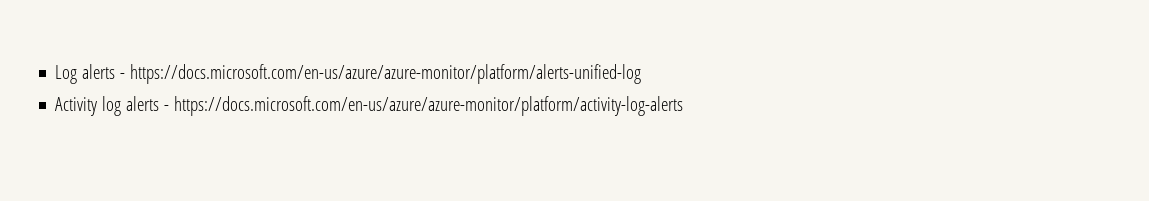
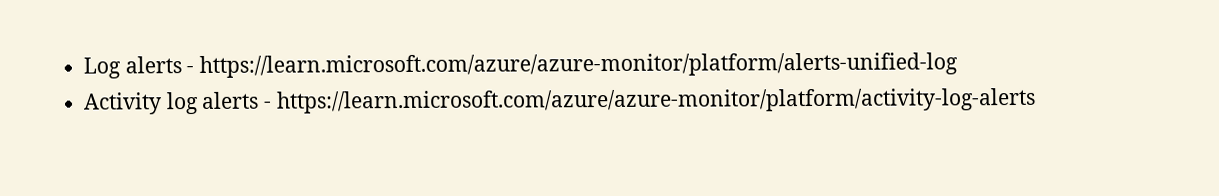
[130,64,642,84] https://docs.microsoft.com/en-us/azure/azure-monitor/platform/alerts-unified-log -> [199,52,959,79] https://learn.microsoft.com/azure/azure-monitor/platform/alerts-unified-log
[174,96,684,116] https://docs.microsoft.com/en-us/azure/azure-monitor/platform/activity-log-alerts -> [275,87,1036,114] https://learn.microsoft.com/azure/azure-monitor/platform/activity-log-alerts

